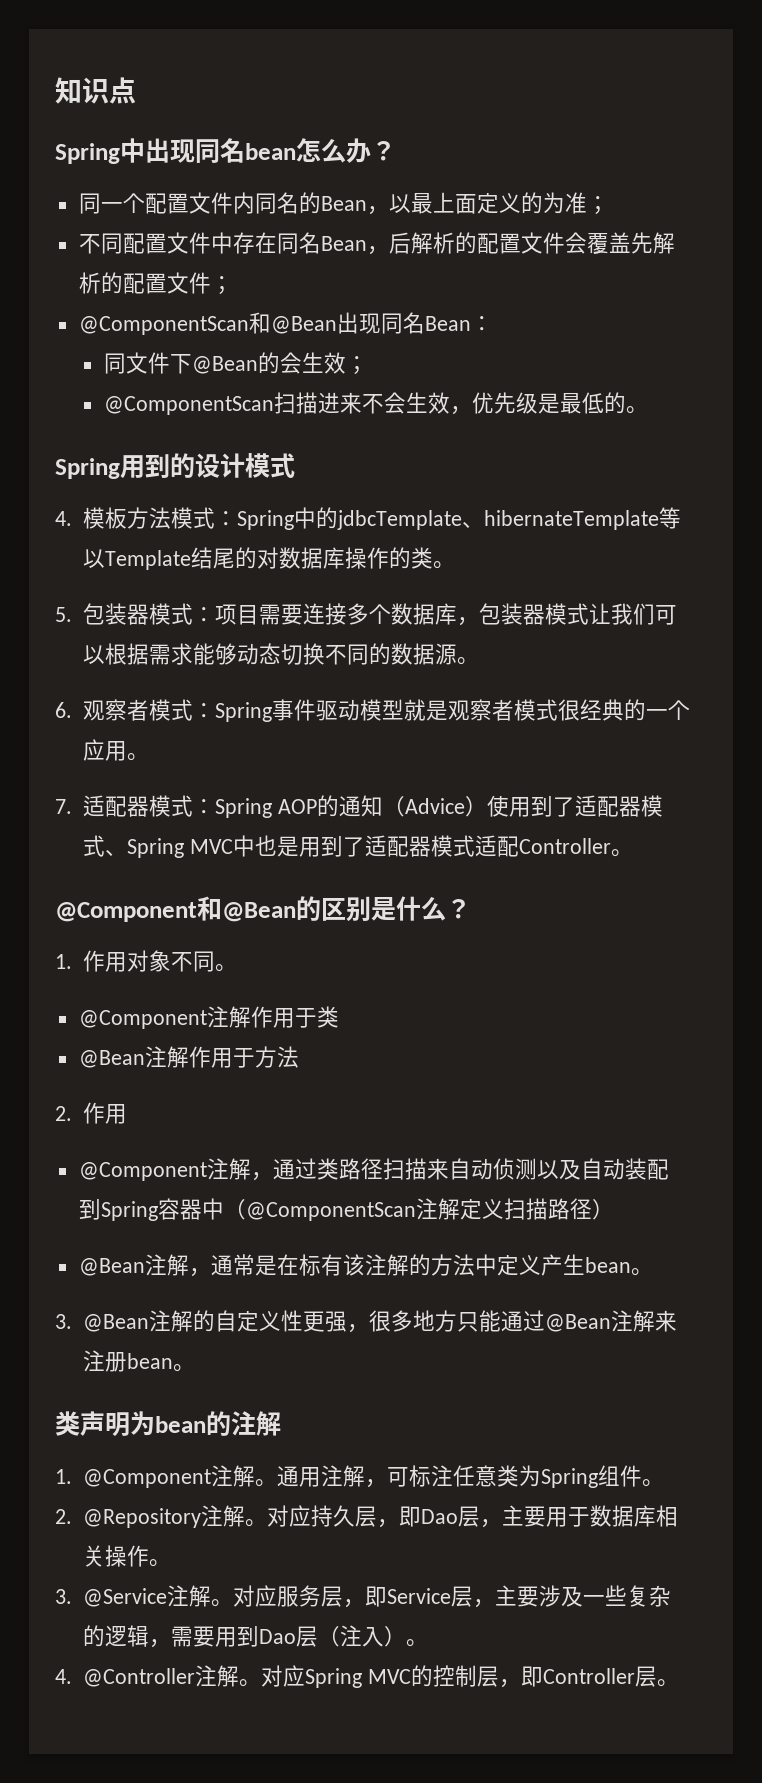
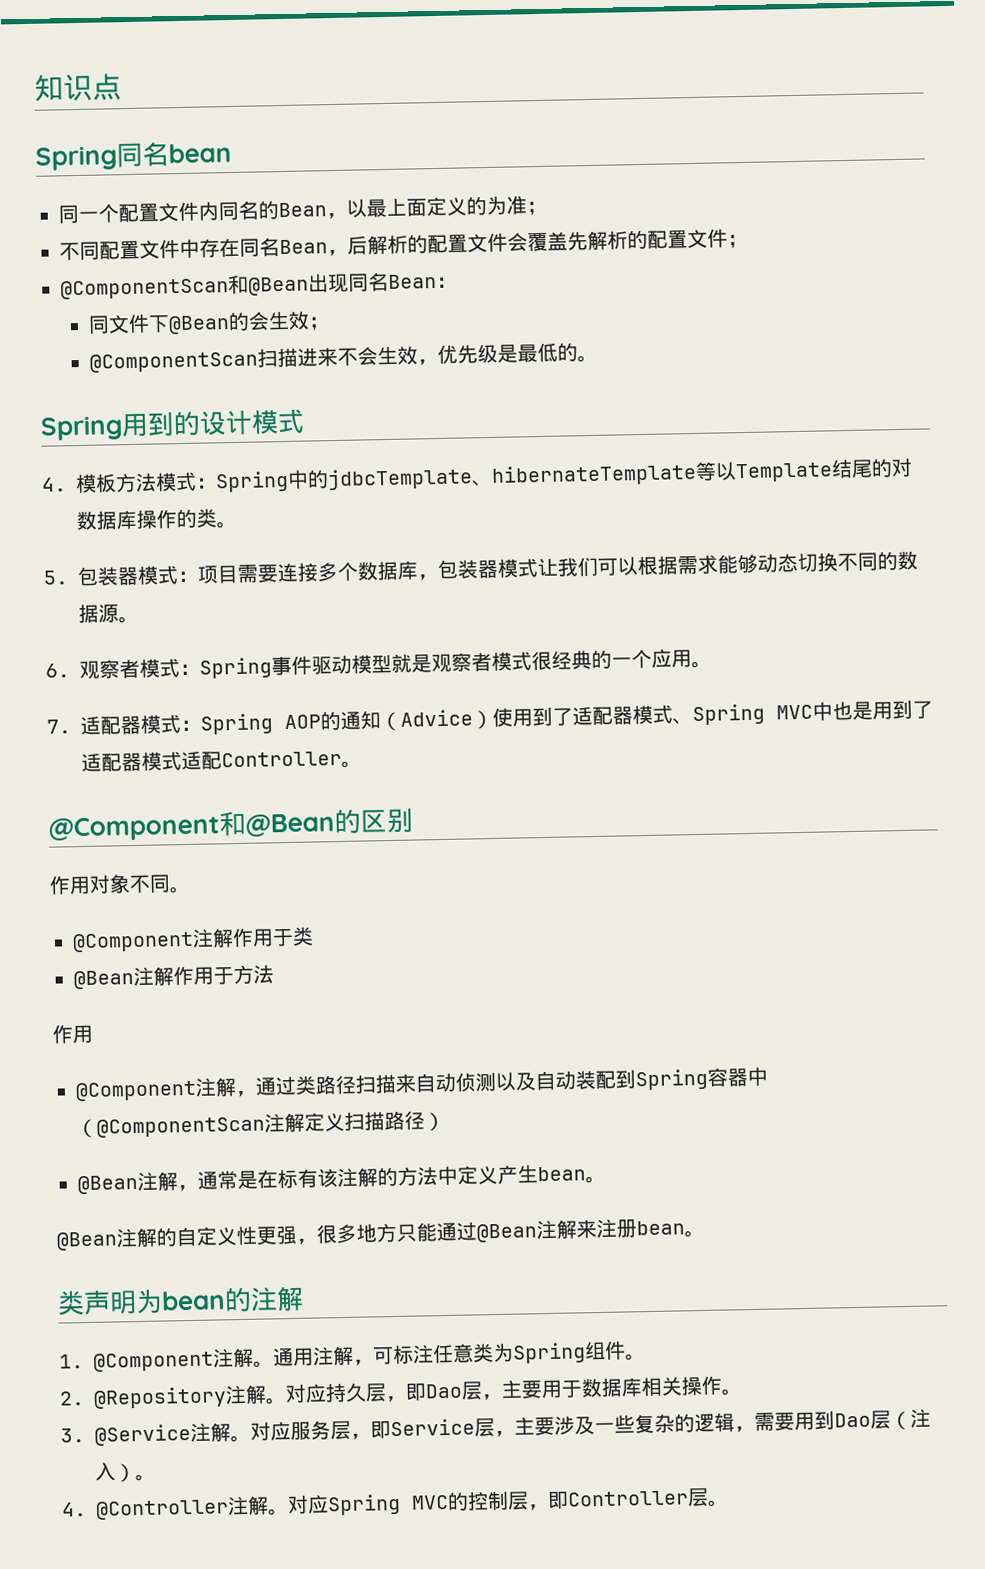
[120,138,195,163] 中出现 -> (117, 158) none
[296,138,396,163] 怎么办？ -> (232, 153) none
[371,896,471,921] [55,954,72,969] 是什么？ // 1. -> (413, 821) //
[55,1106,72,1121] 2. -> (274, 974) none
[55,1314,72,1329] 3. -> (606, 1179) none

